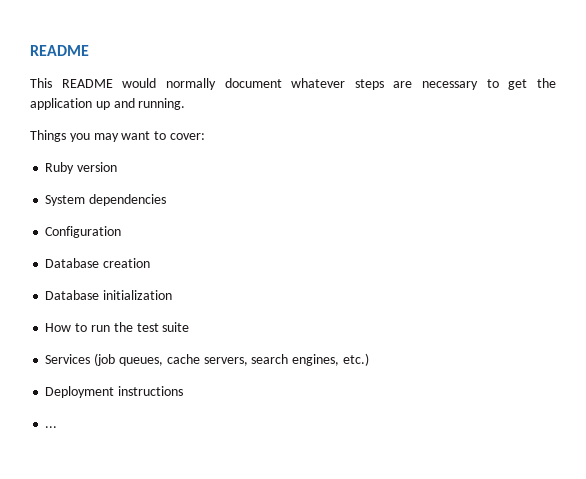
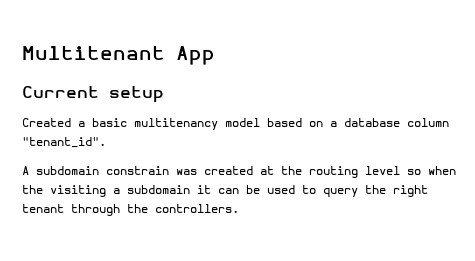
[30,45,89,56] [30,78,556,90] [30,98,186,110] [30,130,205,142] [45,162,118,174] [45,194,167,206] [45,226,122,238] [45,258,151,268] [45,290,173,300] [45,322,190,332] [45,353,369,366] [45,386,184,398] [45,426,58,428] README // This README would normally document whatever steps are necessary to get the application up and running. // Things you may want to cover: // Ruby version // System dependencies // Configuration // Database creation // Database initialization // How to run the test suite // Services (job queues, cache servers, search engines, etc.) // Deployment instructions // ... -> [22,46,215,65] [22,86,164,103] [22,118,449,130] [22,137,106,148] [22,166,456,178] [22,185,428,197] [22,204,239,216] Multitenant App // Current setup // Created a basic multitenancy model based on a database column "tenant_id". // A subdomain constrain was created at the routing level so when the visiting a subdomain it can be used to query the right tenant through the controllers.

